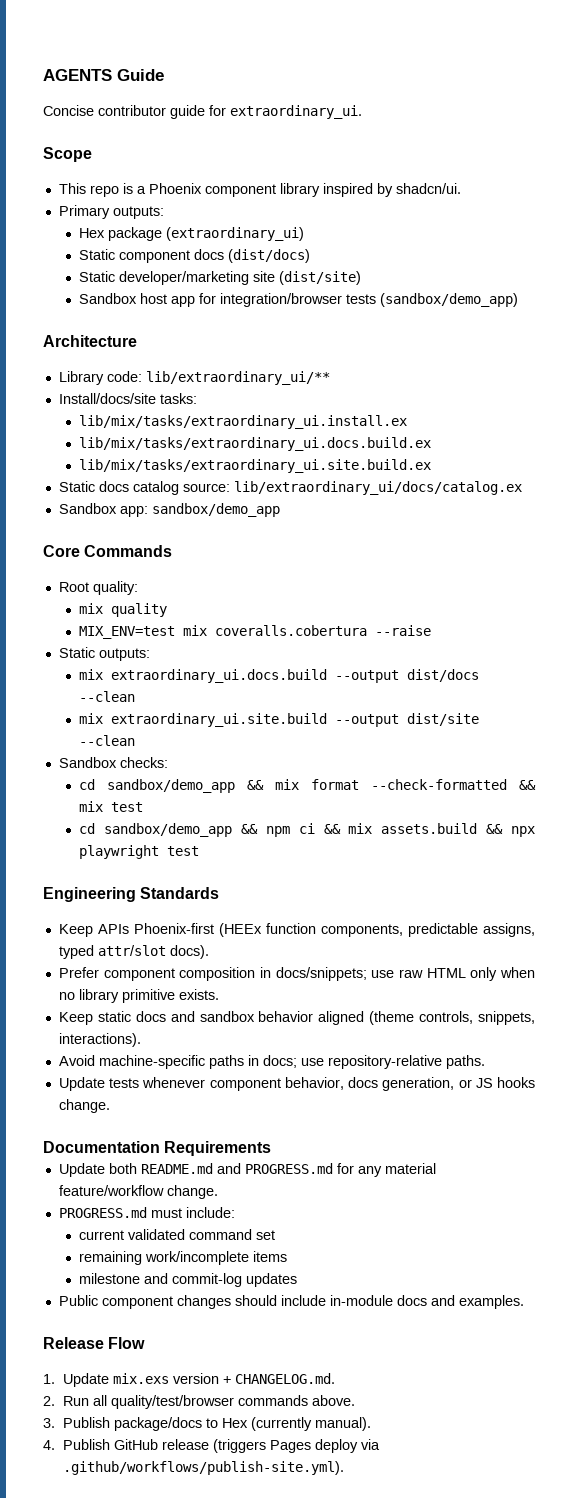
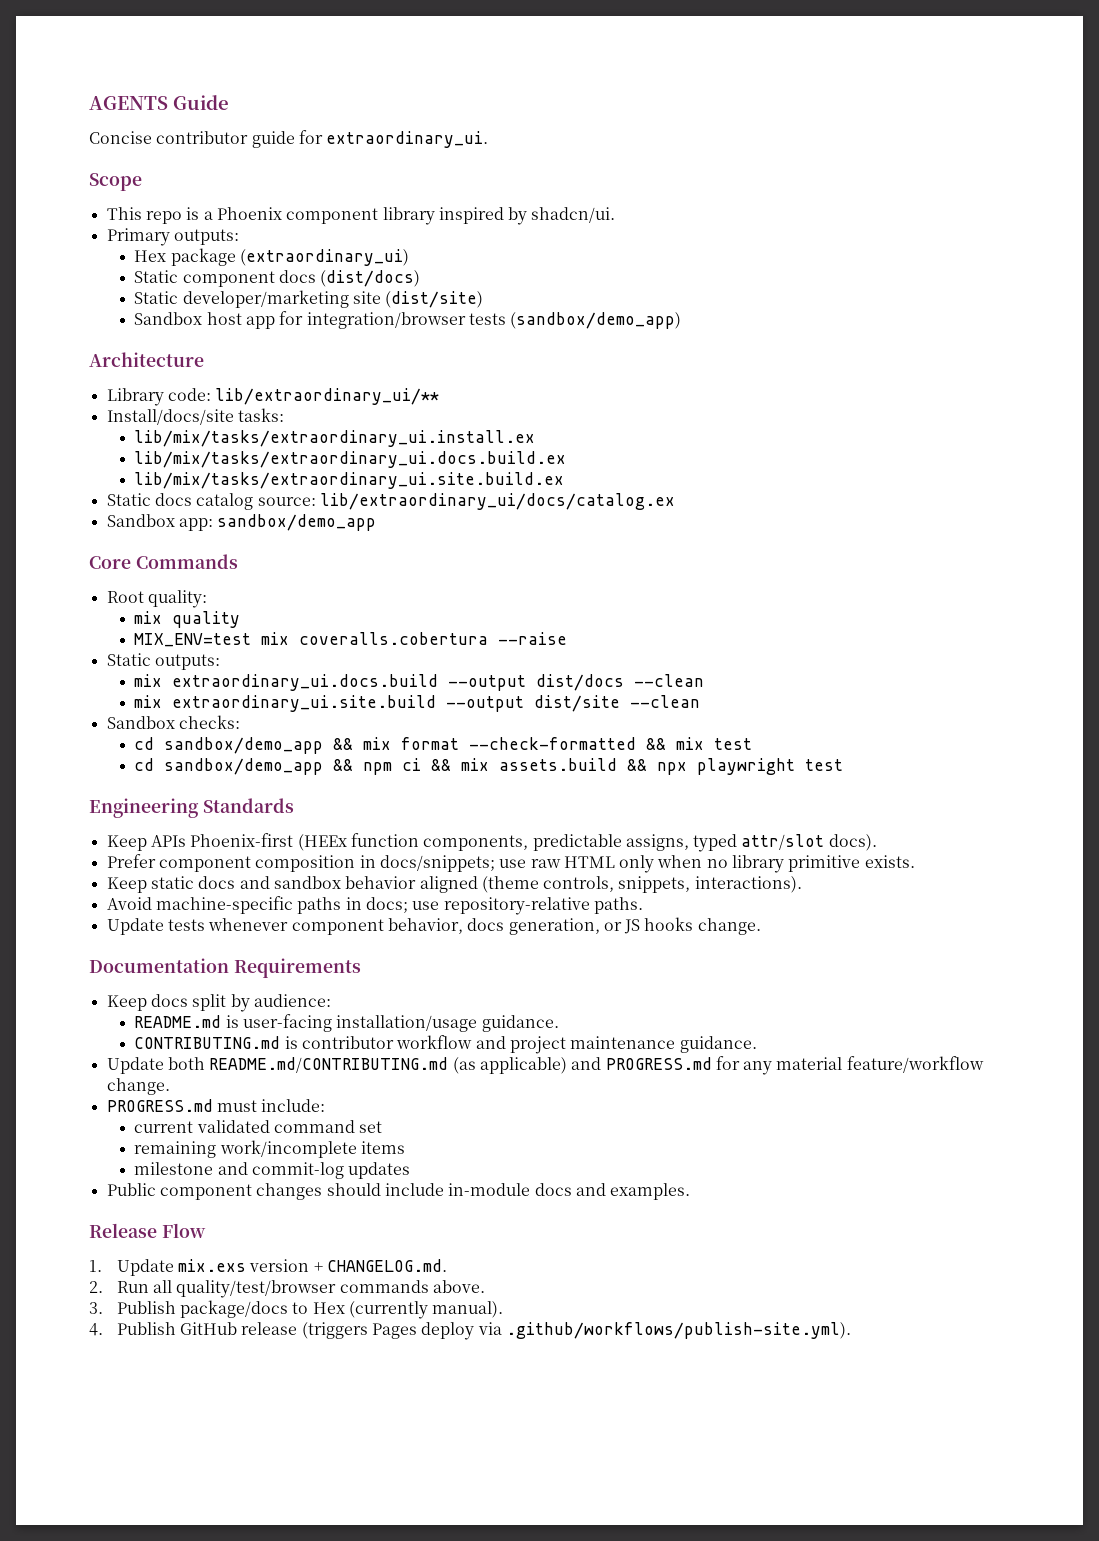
(272, 1148) none -> [106,994,331,1012] [134,1014,559,1032] [134,1035,757,1054] // Keep docs split by audience: // README.md is user-facing installation/usage guidance. // CONTRIBUTING.md is contributor workflow and project maintenance guidance.
[140,1163,213,1174] README.md -> [209,1057,567,1074] README.md/CONTRIBUTING.md (as applicable)

